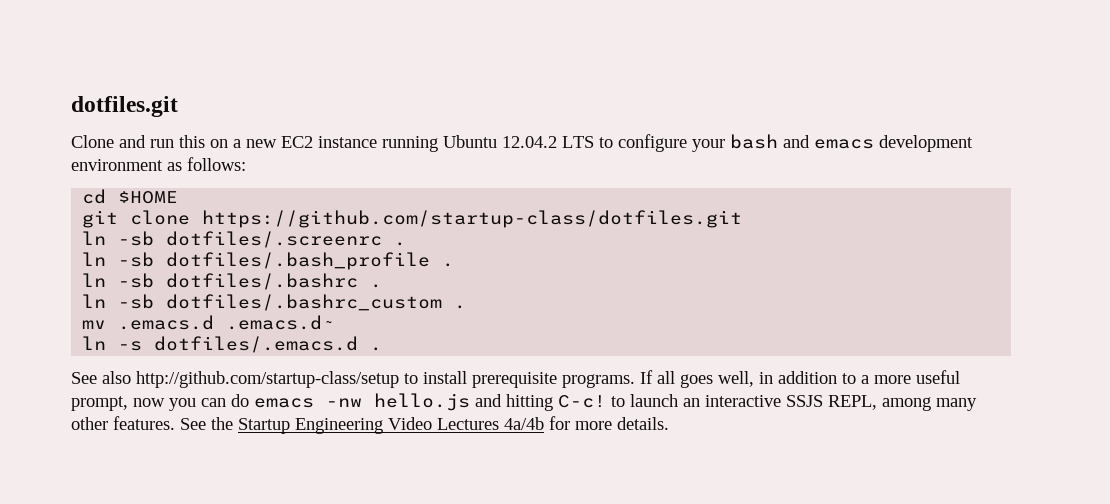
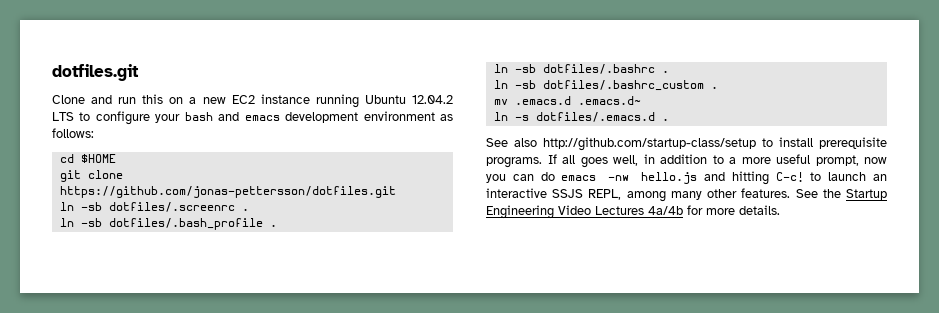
[202,210,743,228] https://github.com/startup-class/dotfiles.git -> [59,186,396,198] https://github.com/jonas-pettersson/dotfiles.git

